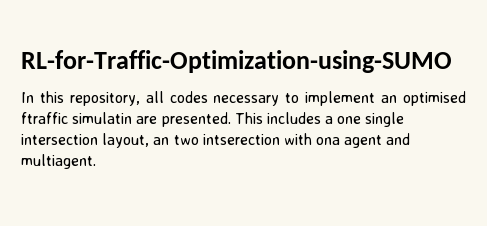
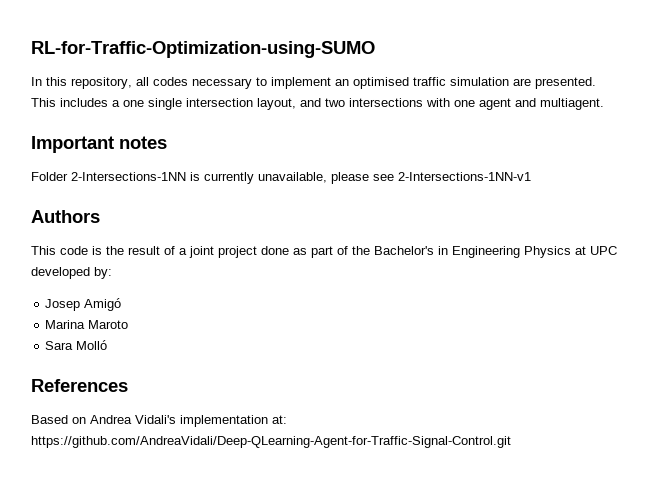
[21,112,133,124] ftraffic simulatin -> [413,77,509,86] traffic simulation
[153,133,411,148] [21,154,96,169] an two intserection with ona agent and multiagent. -> [300,98,604,110] [31,136,167,153] [31,172,531,184] [31,210,100,223] [31,246,617,258] [31,267,112,279] [45,298,122,311] [45,320,129,329] [45,340,108,350] [31,379,128,392] [31,415,287,427] [31,436,511,448] and two intersections with one agent and multiagent. // Important notes // Folder 2-Intersections-1NN is currently unavailable, please see 2-Intersections-1NN-v1 // Authors // This code is the result of a joint project done as part of the Bachelor's in Engineering Physics at UPC developed by: // Josep Amigó // Marina Maroto // Sara Molló // References // Based on Andrea Vidali's implementation at: https://github.com/AndreaVidali/Deep-QLearning-Agent-for-Traffic-Signal-Control.git

